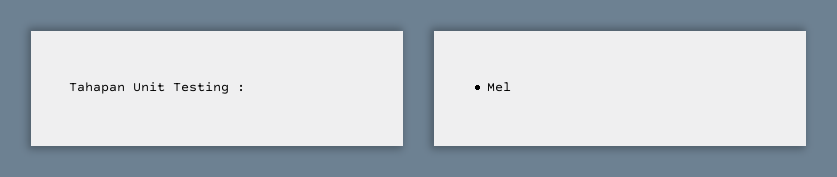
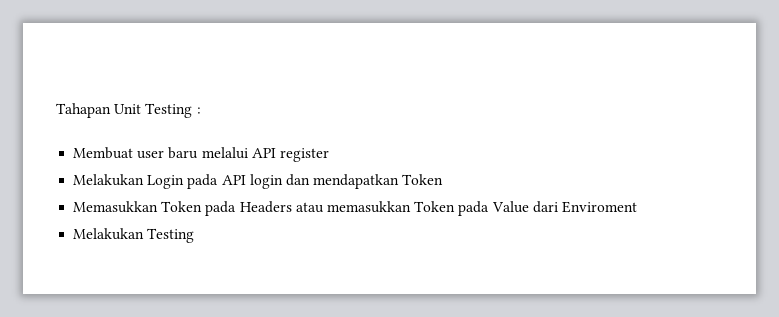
[486,82,511,92] Mel -> [73,147,329,162] [73,174,444,189] [73,201,637,216] [73,228,195,243] Membuat user baru melalui API register // Melakukan Login pada API login dan mendapatkan Token // Memasukkan Token pada Headers atau memasukkan Token pada Value dari Enviroment // Melakukan Testing

